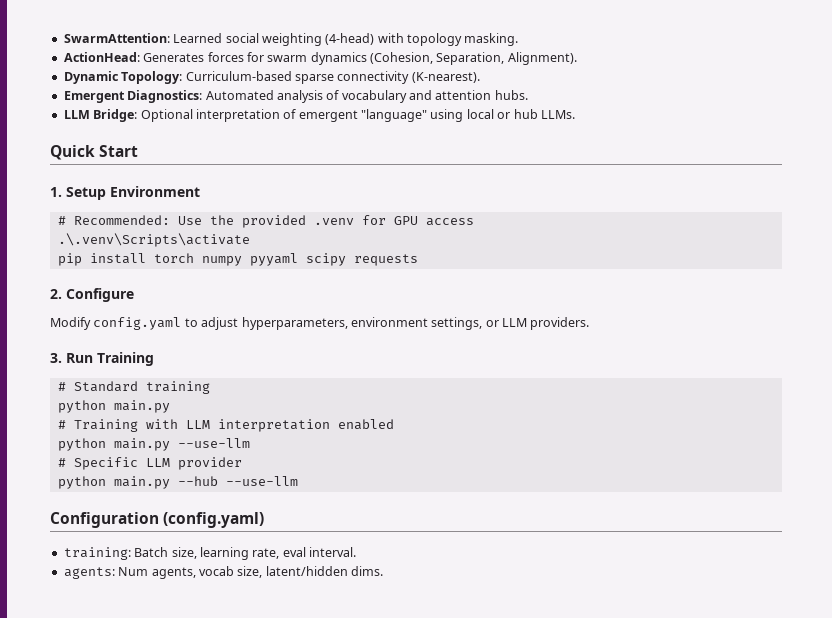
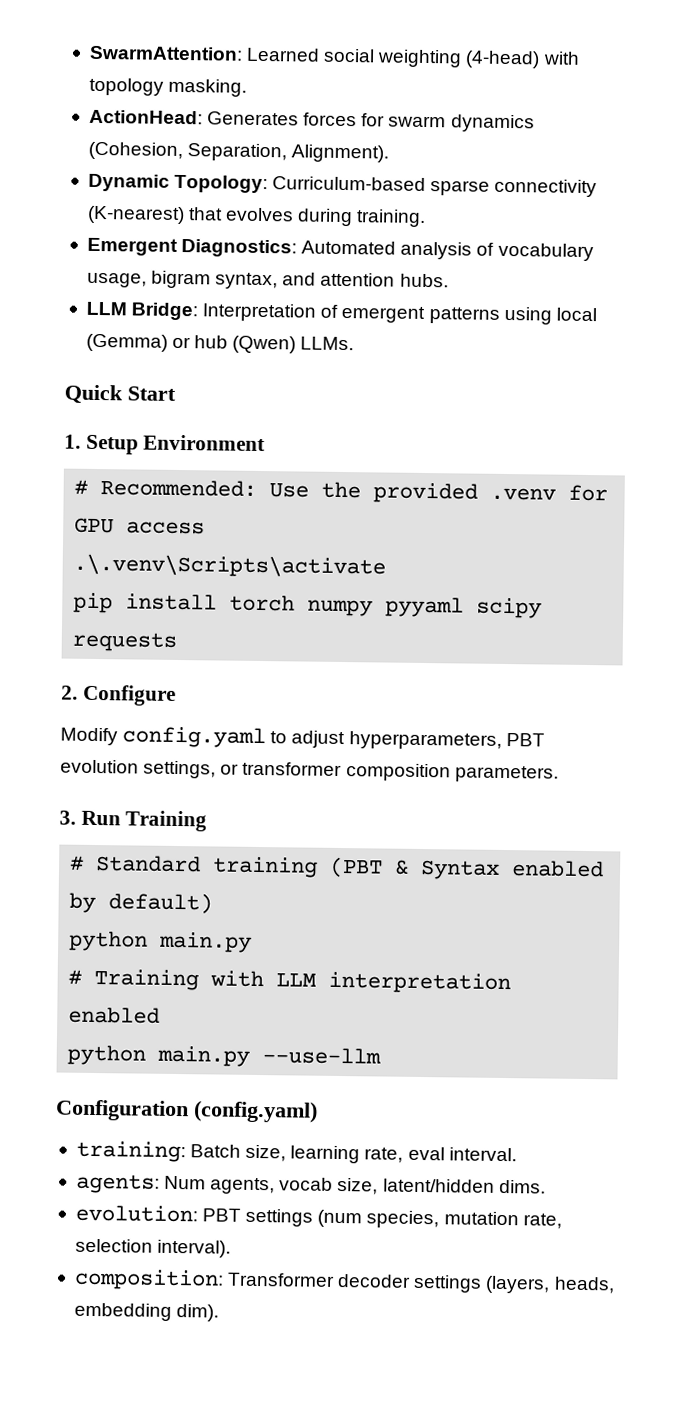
[411,72,480,83] (K-nearest). -> [86,205,427,227] (K-nearest) that evolves during training.
(407, 96) none -> [86,270,279,290] usage, bigram syntax,
[140,109,280,122] Optional interpretation -> [202,303,317,322] Interpretation
[361,109,427,122] "language" -> [428,307,500,324] patterns
(494, 114) none -> [85,333,168,352] (Gemma)
(538, 114) none -> [232,335,297,354] (Qwen)
[350,317,590,330] environment settings, or LLM providers. -> [505,733,545,747] [60,759,559,783] PBT evolution settings, or transformer composition parameters.
(210, 387) none -> [329,856,605,880] [69,892,214,914] (PBT & Syntax enabled by default)
[57,457,242,470] [57,476,298,489] // # Specific LLM provider // python main.py --hub --use-llm -> (382, 1056) none
(383, 571) none -> [74,1204,562,1229] [74,1238,232,1258] [73,1268,615,1294] [73,1302,220,1322] // evolution: PBT settings (num species, mutation rate, selection interval). // composition: Transformer decoder settings (layers, heads, embedding dim).

